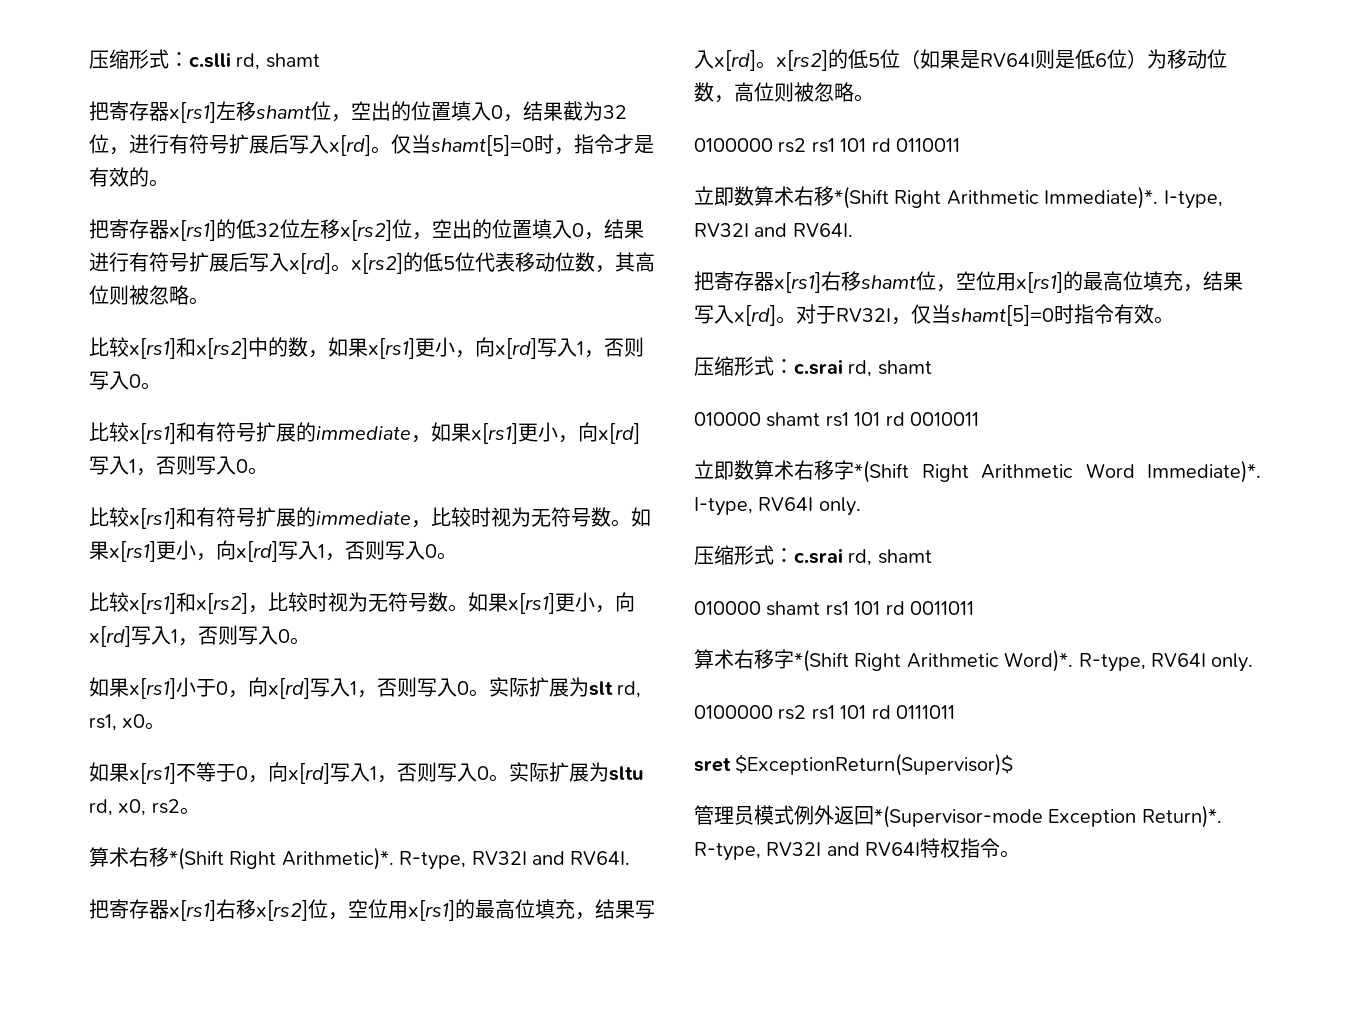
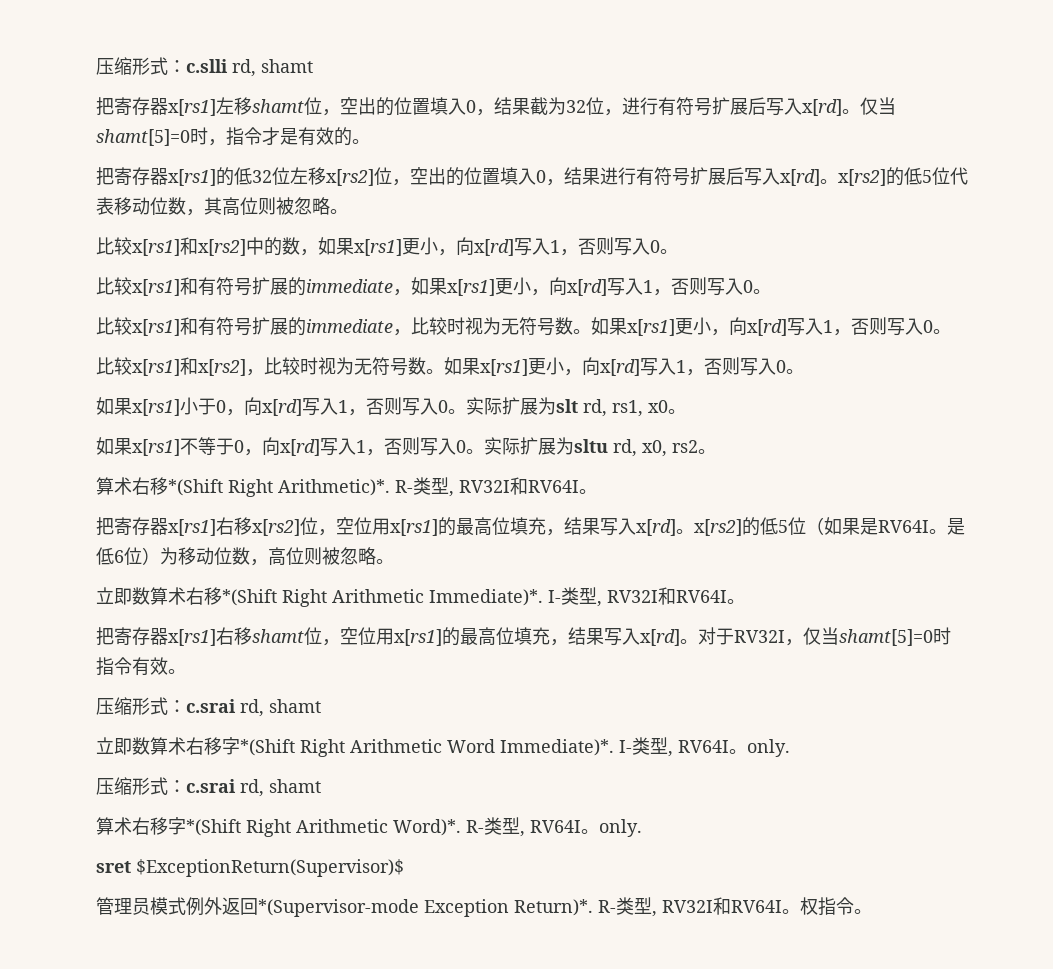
[399,851,631,870] R-type, RV32I and RV64I. -> [395,477,597,497] R-类型, RV32I和RV64I。
[1035,49,1055,69] 则 -> [929,529,947,534] 。
[694,138,960,153] // 0100000 rs2 rs1 101 rd 0110011 -> (394, 561) none
[1163,190,1223,209] [694,223,853,237] I-type, RV32I and RV64I. -> [548,587,745,607] I-类型, RV32I和RV64I。
[694,412,979,427] // 010000 shamt rs1 101 rd 0010011 -> (321, 706) none
[694,497,814,516] I-type, RV64I -> [619,737,747,757] I-类型, RV64I。
[694,601,974,616] // 010000 shamt rs1 101 rd 0011011 -> (321, 786) none
[1078,653,1254,672] [694,705,955,720] R-type, RV64I only. // 0100000 rs2 rs1 101 rd 0111011 -> [466,817,642,837] R-类型, RV64I。only.
[694,838,941,861] R-type, RV32I and RV64I特 -> [598,897,800,917] R-类型, RV32I和RV64I。

